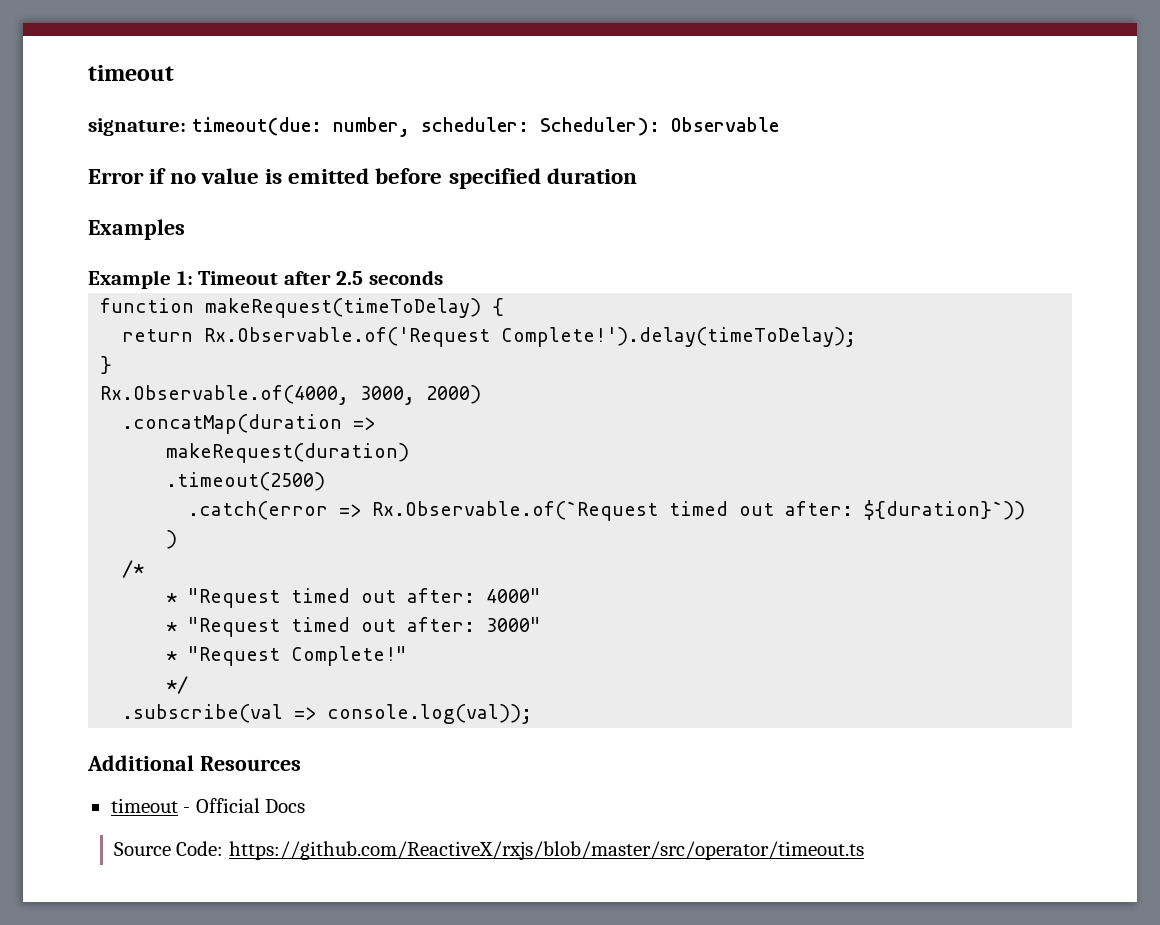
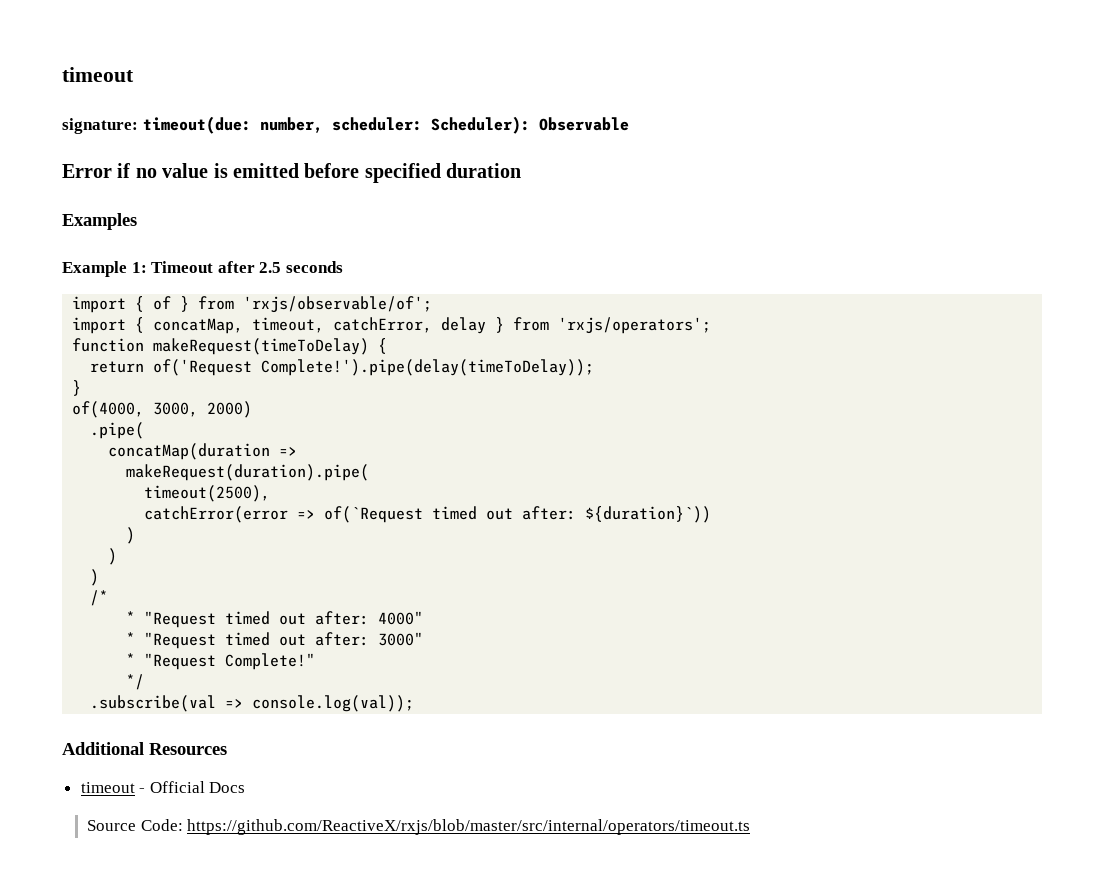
(443, 277) none -> [72,296,433,313] [72,317,712,334] // import { of } from 'rxjs/observable/of'; // import { concatMap, timeout, catchError, delay } from 'rxjs/operators';
[204,327,857,347] Rx.Observable.of('Request Complete!').delay(timeToDelay); -> [153,359,595,376] of('Request Complete!').pipe(delay(timeToDelay));
[100,385,350,405] Rx.Observable.of(4000, -> [72,401,145,418] of(4000,
[122,414,343,434] .concatMap(duration -> [90,422,145,439] [108,443,271,460] .pipe( // concatMap(duration
[166,443,410,463] [166,472,326,491] [188,501,659,521] makeRequest(duration) // .timeout(2500) // .catch(error => Rx.Observable.of(`Request -> [126,464,370,481] [144,485,271,502] [144,506,424,523] makeRequest(duration).pipe( // timeout(2500), // catchError(error => of(`Request
(178, 539) none -> [108,548,118,565] [90,569,100,586] // ) // )
[228,841,864,860] https://github.com/ReactiveX/rxjs/blob/master/src/operator/timeout.ts -> [187,819,751,835] https://github.com/ReactiveX/rxjs/blob/master/src/internal/operators/timeout.ts

